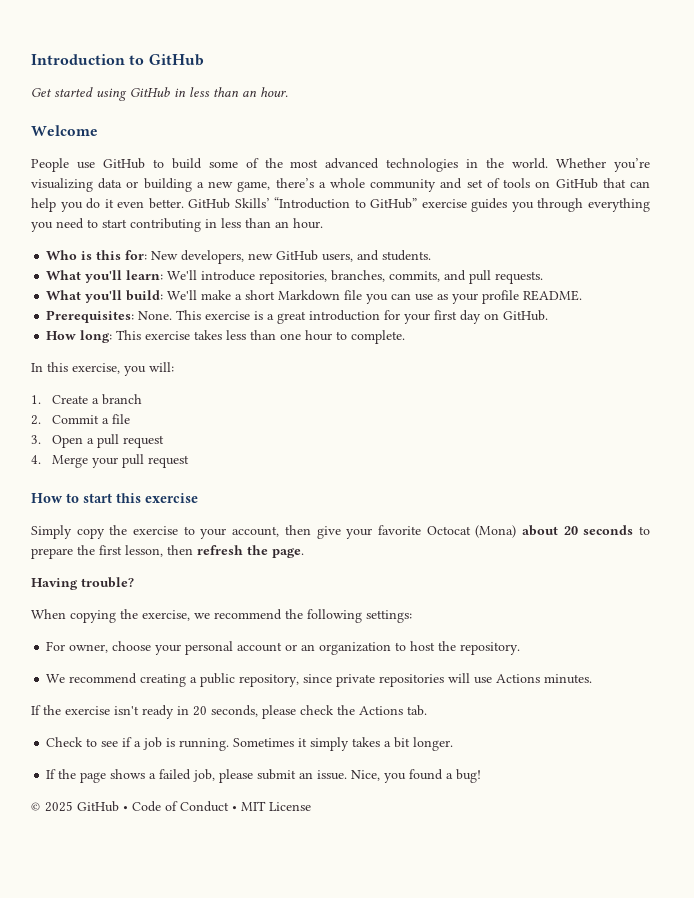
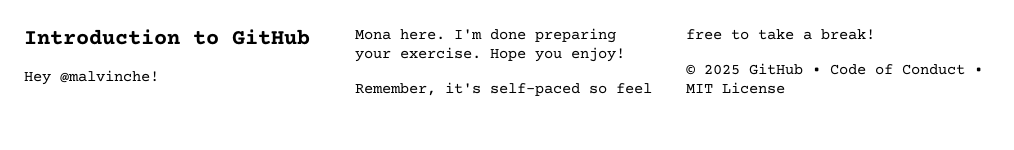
[31,87,288,101] [31,125,98,136] [31,158,650,172] [31,178,650,192] [31,197,651,212] [31,218,323,232] [46,250,432,264] [46,270,544,284] [46,290,583,304] [46,310,549,324] [46,330,406,344] [31,362,174,376] [31,394,142,405] [31,414,130,425] [31,434,164,448] [31,454,189,468] [31,493,198,503] [31,525,650,539] [31,545,304,559] [31,577,134,590] [31,609,412,623] [46,641,521,655] [46,673,593,687] [31,705,427,719] [46,737,454,751] [46,769,482,783] Get started using GitHub in less than an hour. // Welcome // People use GitHub to build some of the most advanced technologies in the world. Whether you’re visualizing data or building a new game, there’s a whole community and set of tools on GitHub that can help you do it even better. GitHub Skills’ “Introduction to GitHub” exercise guides you through everything you need to start contributing in less than an hour. // Who is this for: New developers, new GitHub users, and students. // What you'll learn: We'll introduce repositories, branches, commits, and pull requests. // What you'll build: We'll make a short Markdown file you can use as your profile README. // Prerequisites: None. This exercise is a great introduction for your first day on GitHub. // How long: This exercise takes less than one hour to complete. // In this exercise, you will: // 1. Create a branch // 2. Commit a file // 3. Open a pull request // 4. Merge your pull request // How to start this exercise // Simply copy the exercise to your account, then give your favorite Octocat (Mona) about 20 seconds to prepare the first lesson, then refresh the page. // Having trouble? // When copying the exercise, we recommend the following settings: // For owner, choose your personal account or an organization to host the repository. // We recommend creating a public repository, since private repositories will use Actions minutes. // If the exercise isn't ready in 20 seconds, please check the Actions tab. // Check to see if a job is running. Sometimes it simply takes a bit longer. // If the page shows a failed job, please submit an issue. Nice, you found a bug! -> [24,70,159,85] [355,28,616,43] [355,47,625,62] [355,82,652,96] [686,29,875,40] Hey @malvinche! // Mona here. I'm done preparing your exercise. Hope you enjoy! // Remember, it's self-paced so feel free to take a break!

